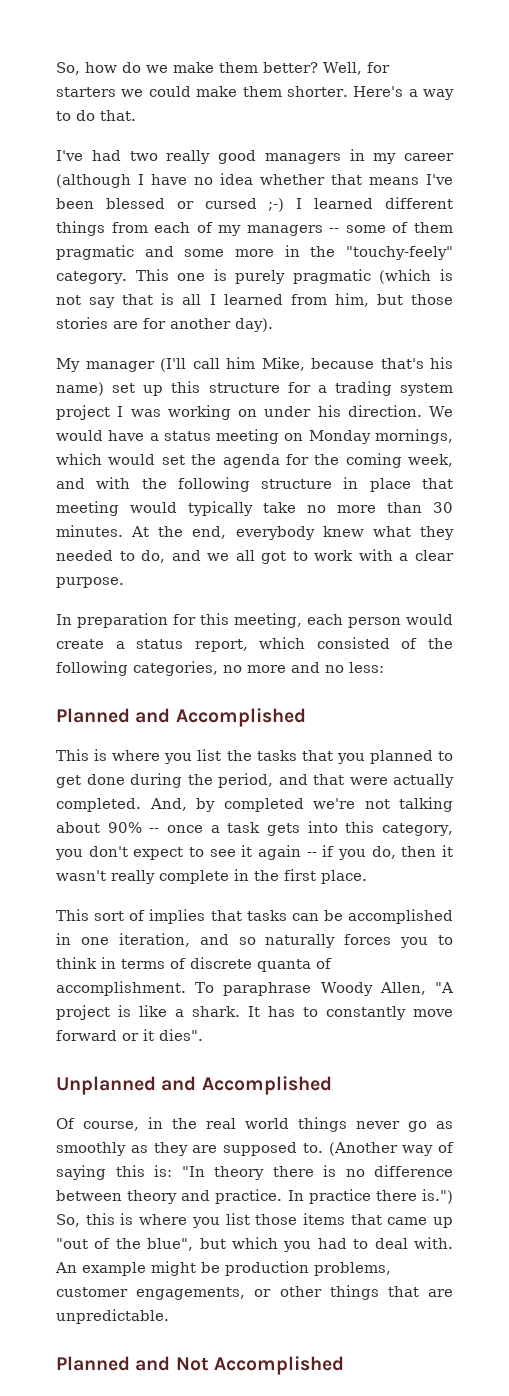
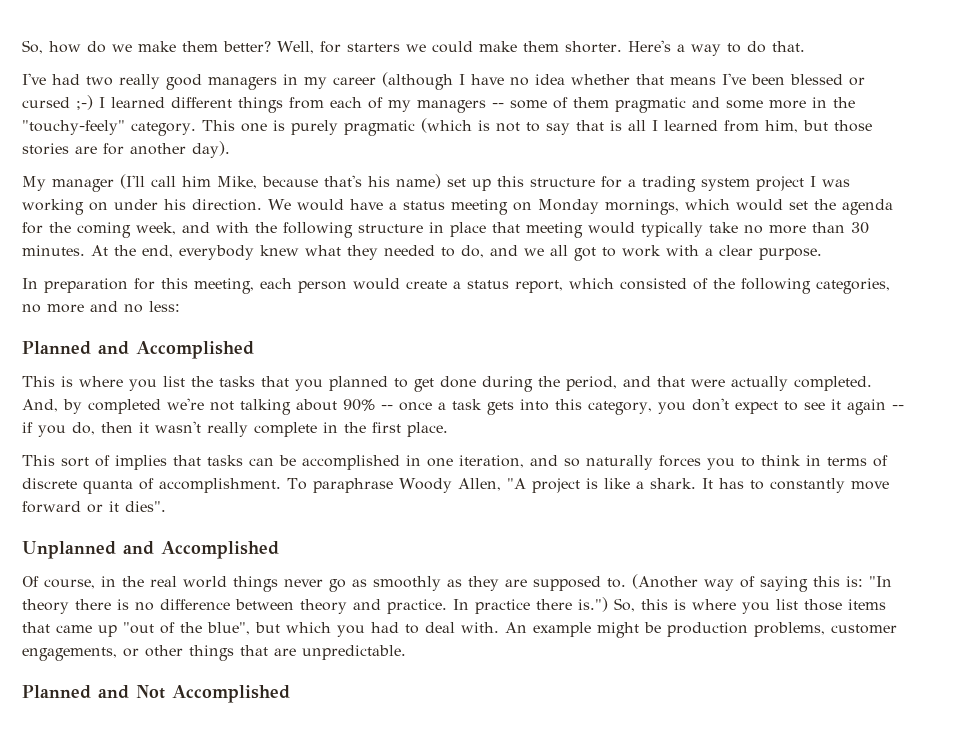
(81, 300) none -> [525,122,540,132] to

